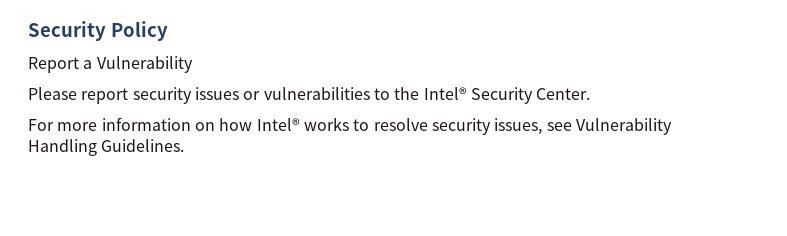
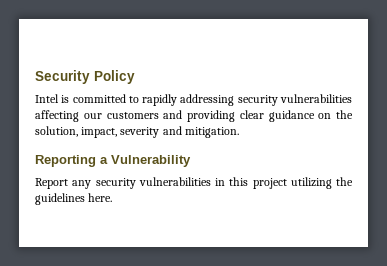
[28,56,193,73] [28,87,591,104] [28,117,672,135] [28,139,185,156] Report a Vulnerability // Please report security issues or vulnerabilities to the Intel® Security Center. // For more information on how Intel® works to resolve security issues, see Vulnerability Handling Guidelines. -> [35,94,352,106] [35,110,353,122] [35,126,239,138] [35,155,191,167] [35,177,353,189] [35,193,113,205] Intel is committed to rapidly addressing security vulnerabilities affecting our customers and providing clear guidance on the solution, impact, severity and mitigation. // Reporting a Vulnerability // Report any security vulnerabilities in this project utilizing the guidelines here.

